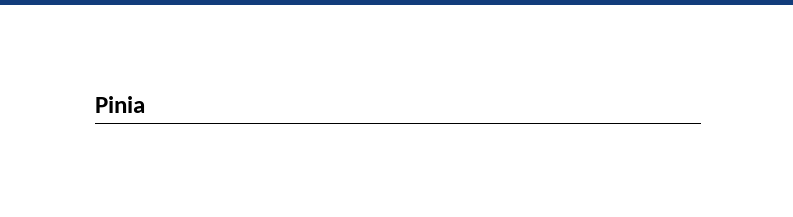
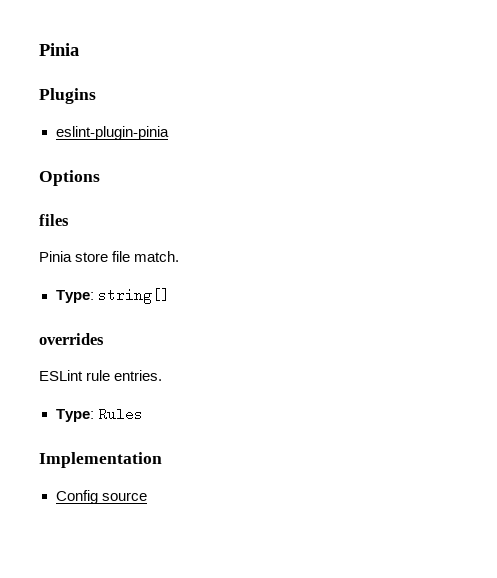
[95,96,145,113] Pinia -> [39,43,79,56] [39,88,96,104] [55,126,169,140] [39,170,100,186] [39,214,69,226] [39,251,180,262] [55,288,170,304] [39,333,104,345] [39,370,163,381] [55,407,143,422] [39,452,162,468] [55,490,147,504] Pinia // Plugins // eslint-plugin-pinia // Options // files // Pinia store file match. // Type: string[] // overrides // ESLint rule entries. // Type: Rules // Implementation // Config source

